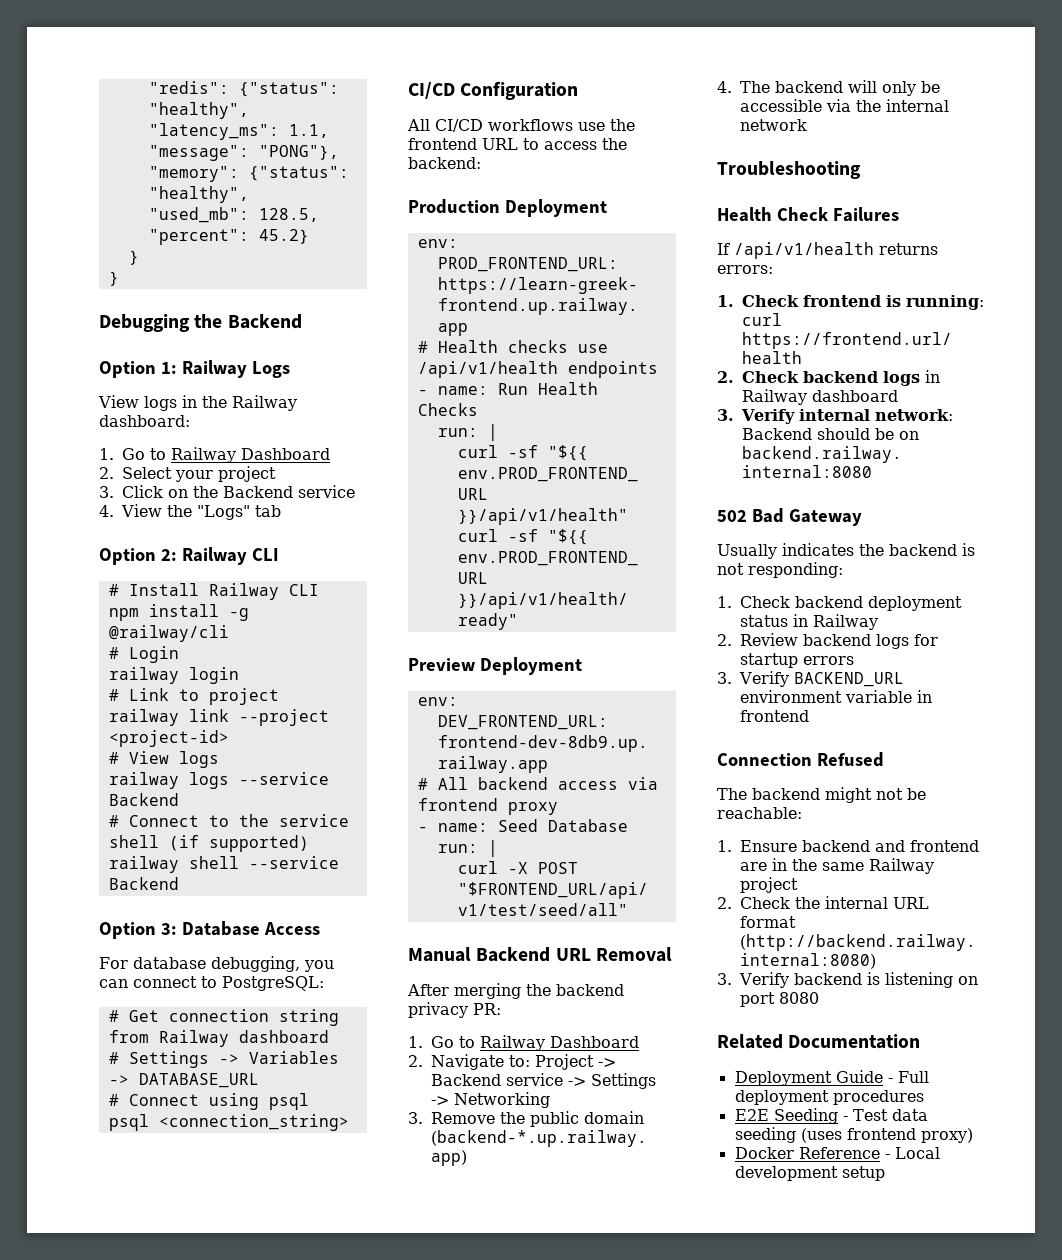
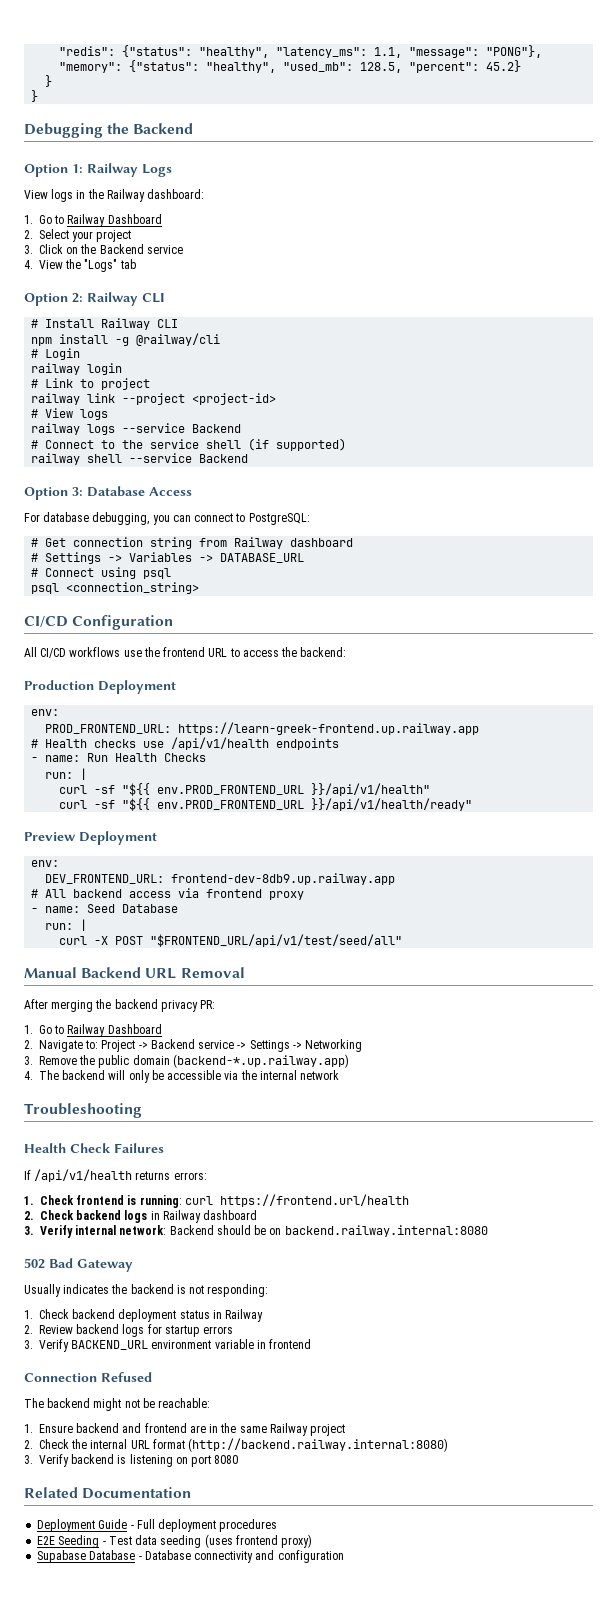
[734,1147,940,1159] [734,1166,885,1181] Docker Reference - Local development setup -> [37,1550,344,1563] Supabase Database - Database connectivity and configuration

